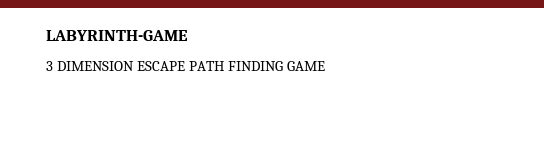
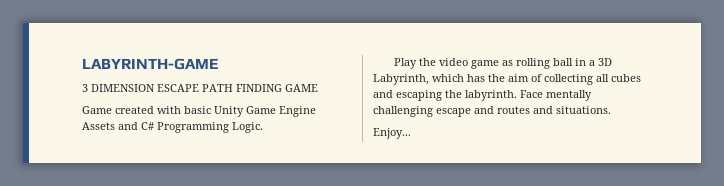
(325, 66) none -> [82,106,316,117] [82,122,263,133] [394,58,613,69] [373,74,641,85] [373,90,592,101] [373,106,611,117] [373,128,411,139] // Game created with basic Unity Game Engine Assets and C# Programming Logic. // Play the video game as rolling ball in a 3D Labyrinth, which has the aim of collecting all cubes and escaping the labyrinth. Face mentally challenging escape and routes and situations. // Enjoy...

